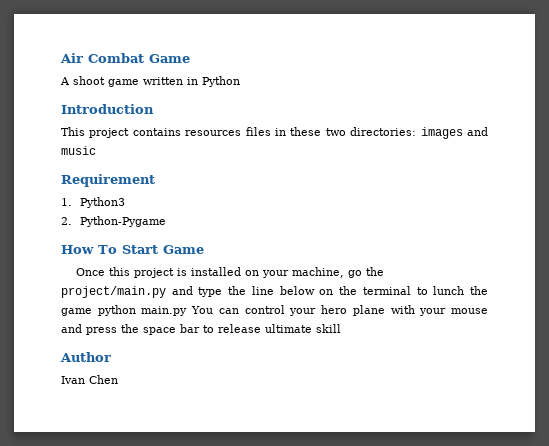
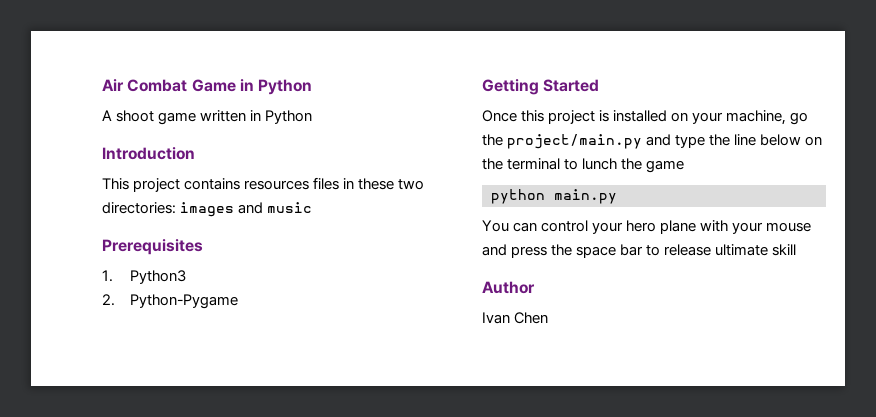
(190, 58) none -> [239,79,313,95] in Python
[61,174,155,187] Requirement -> [102,239,203,255] Prerequisites
[61,245,204,254] How To Start Game -> [482,79,600,95] Getting Started
(92, 312) none -> (685, 166) //
(188, 311) none -> (617, 196) //

